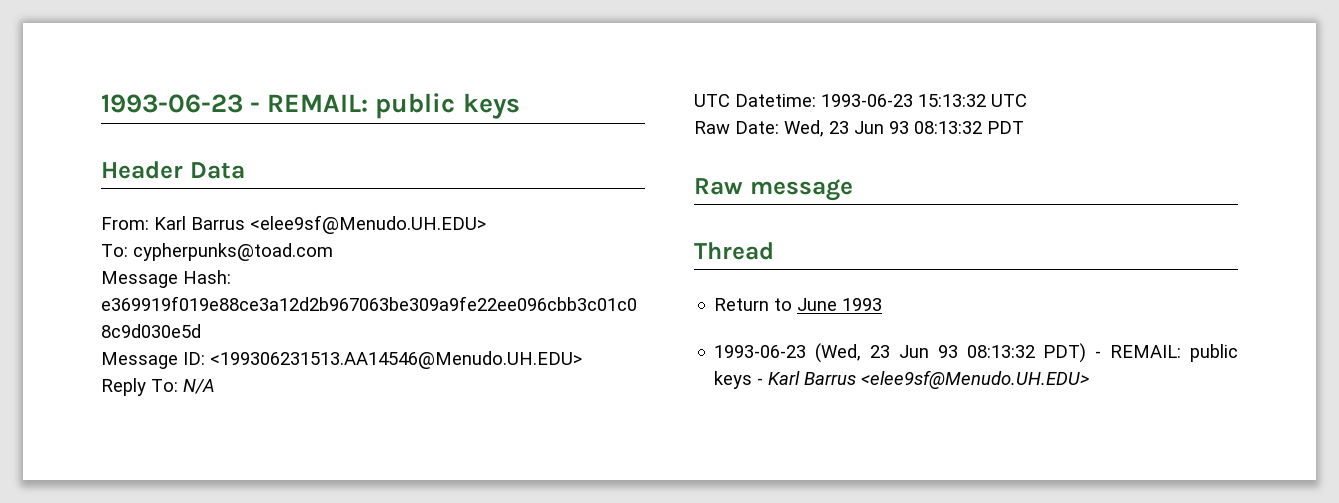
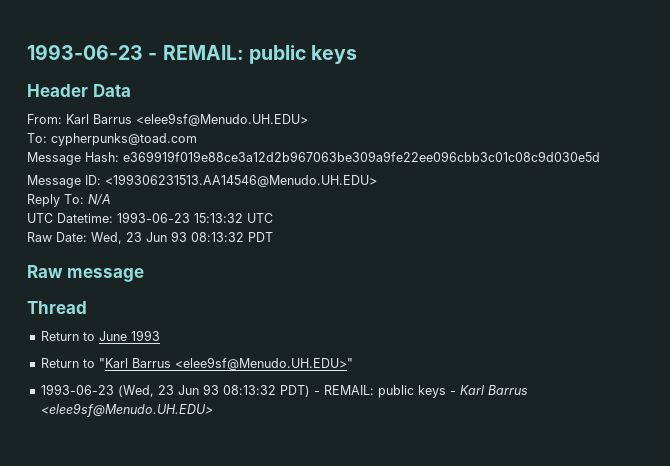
(883, 304) none -> [40,357,353,370] // Return to "Karl Barrus <elee9sf@Menudo.UH.EDU>"

